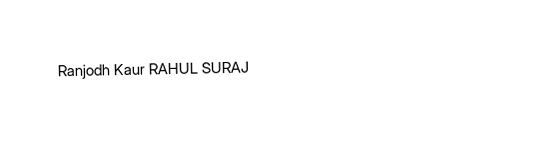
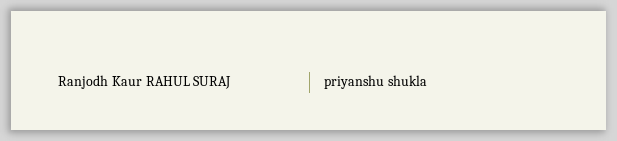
(250, 67) none -> [324,75,427,89] priyanshu shukla

